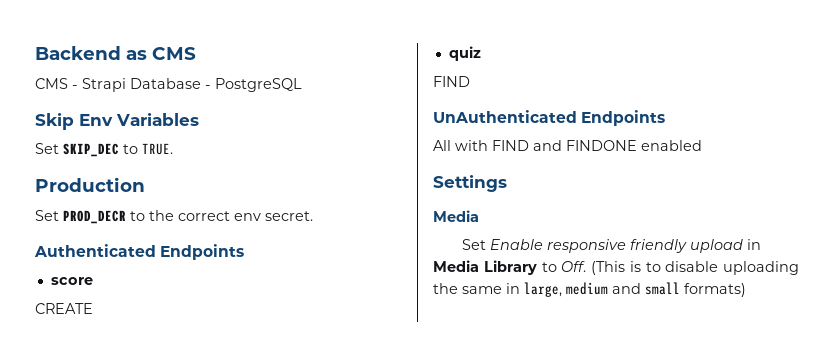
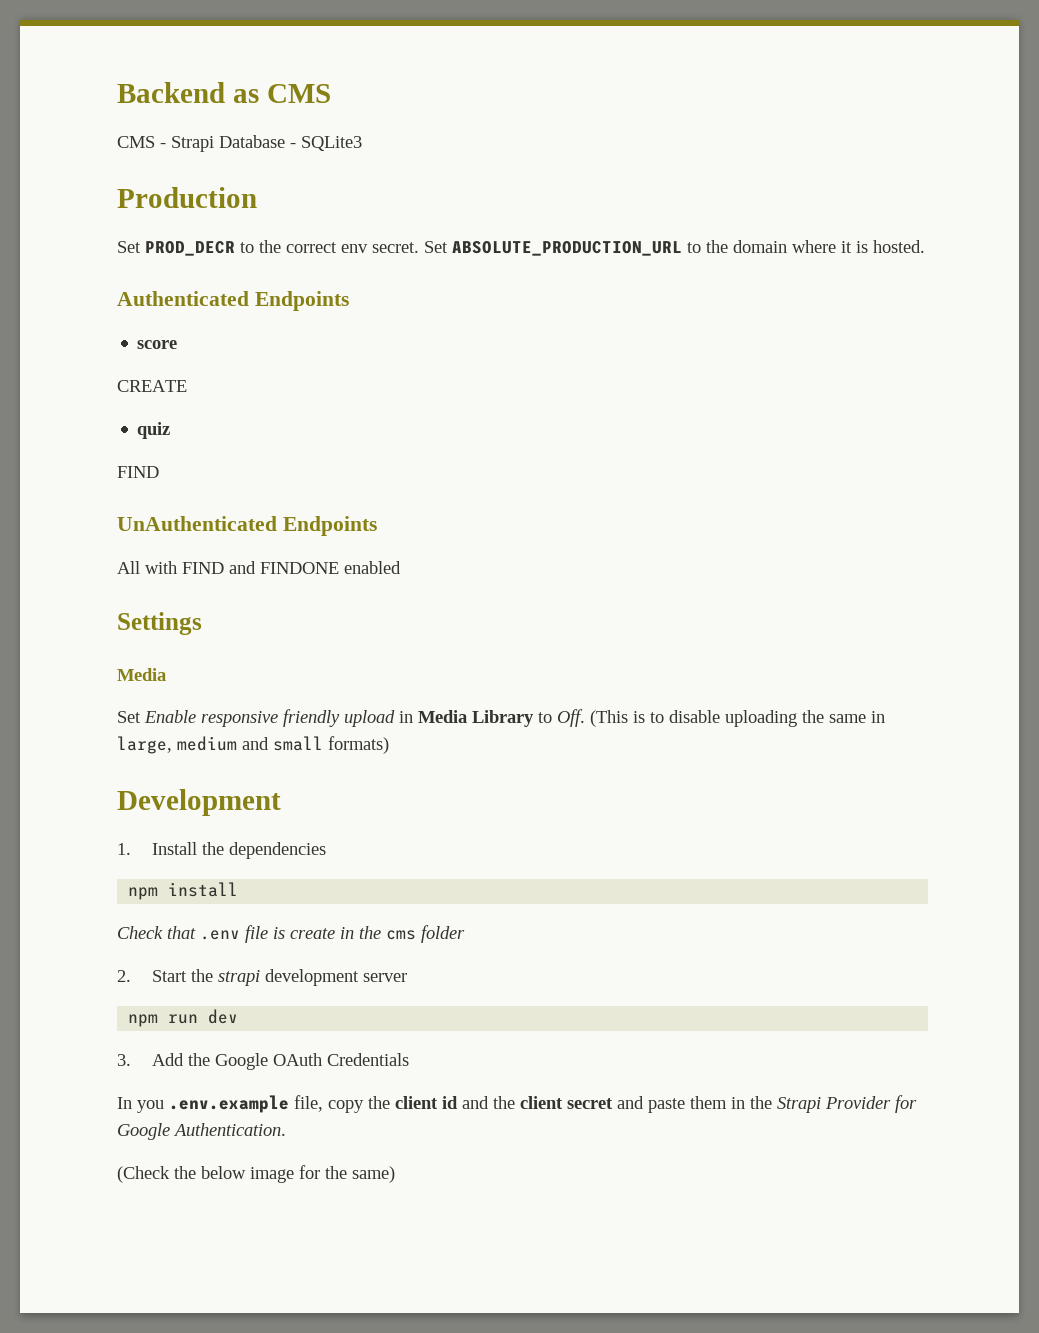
[215,78,302,92] [35,113,199,130] [35,143,173,157] PostgreSQL // Skip Env Variables // Set SKIP_DEC to TRUE. -> [301,136,362,151] SQLite3
(313, 216) none -> [424,240,925,256] Set ABSOLUTE_PRODUCTION_URL to the domain where it is hosted.
(746, 290) none -> [117,789,281,816] [117,842,327,859] [128,882,239,900] [117,925,465,943] [117,969,408,986] [128,1009,239,1027] [117,1053,410,1070] [117,1095,917,1113] [117,1123,286,1140] [117,1165,395,1183] // Development // 1. Install the dependencies // npm install // Check that .env file is create in the cms folder // 2. Start the strapi development server // npm run dev // 3. Add the Google OAuth Credentials // In you .env.example file, copy the client id and the client secret and paste them in the Strapi Provider for Google Authentication. // (Check the below image for the same)

